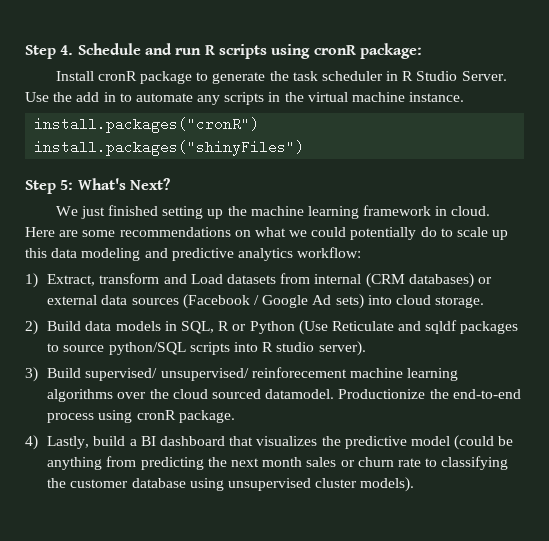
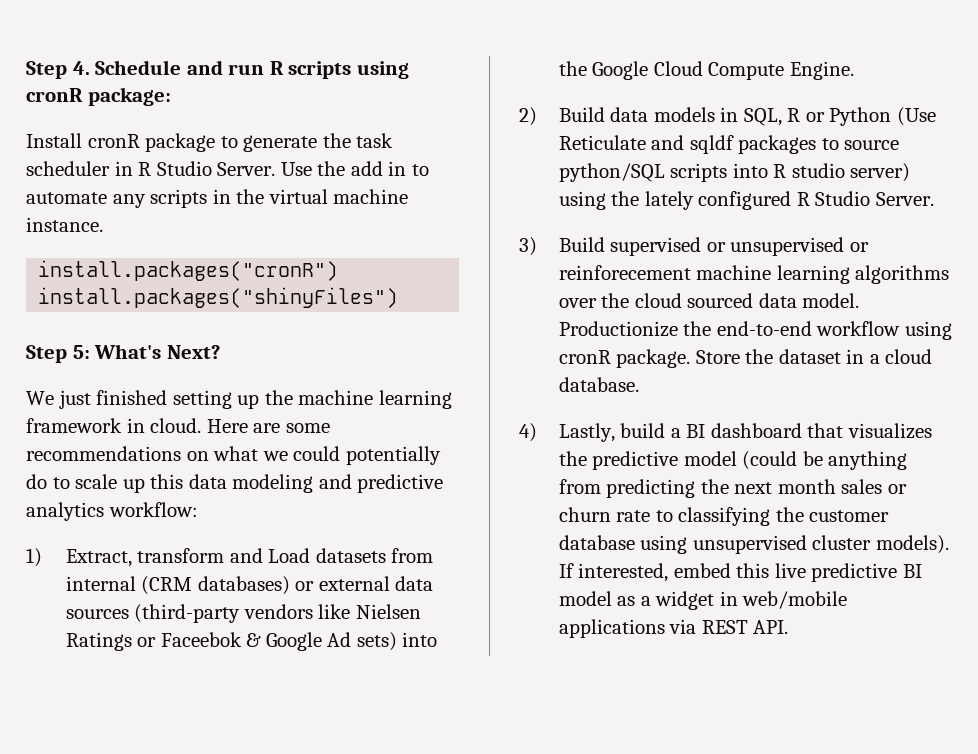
[182,294,485,309] (Facebook / Google Ad sets) into cloud storage. -> [134,604,421,623] [65,632,438,651] [558,61,854,80] (third-party vendors like Nielsen Ratings or Faceebok & Google Ad sets) into the Google Cloud Compute Engine.
[318,341,366,356] [25,367,249,382] server). // 3) Build supervised/ unsupervised/ -> [850,163,911,182] [558,191,934,210] [519,237,869,256] server) using the lately configured R Studio Server. // 3) Build supervised or unsupervised or
[265,389,335,399] datamodel. -> [758,293,860,308] data model.
[47,413,95,423] process -> [816,321,901,336] workflow
(235, 416) none -> [695,349,933,364] [558,377,639,392] Store the dataset in a cloud database.
(415, 484) none -> [558,563,922,582] [558,591,848,610] [558,619,789,638] If interested, embed this live predictive BI model as a widget in web/mobile applications via REST API.

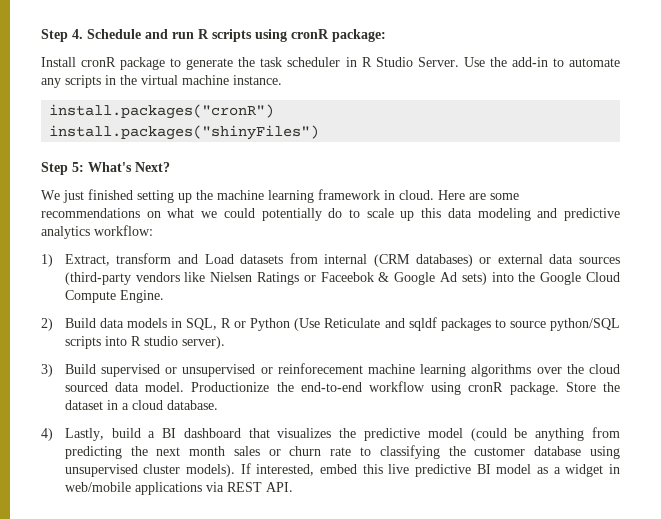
[350,161,407,176] add in -> [511,57,548,67] add-in
[850,163,911,182] [558,191,934,210] server) using the lately configured R Studio Server. -> [181,336,225,349] server).

